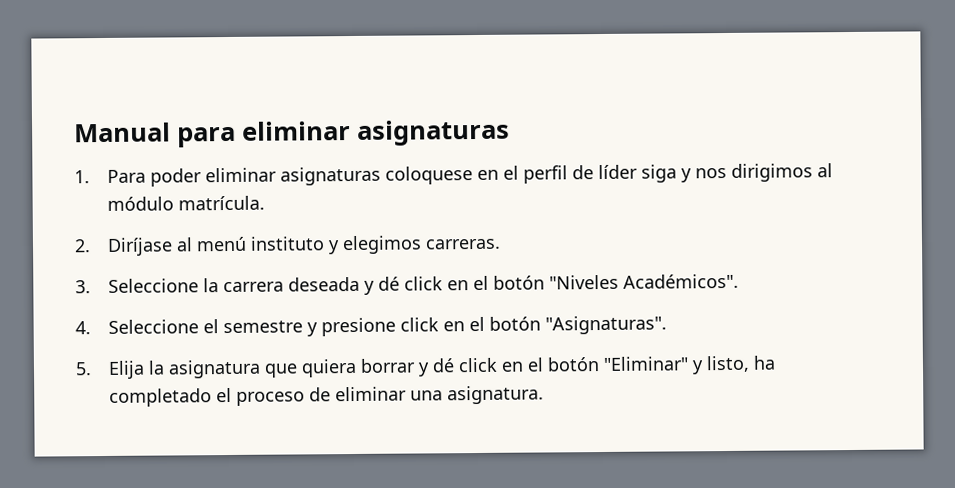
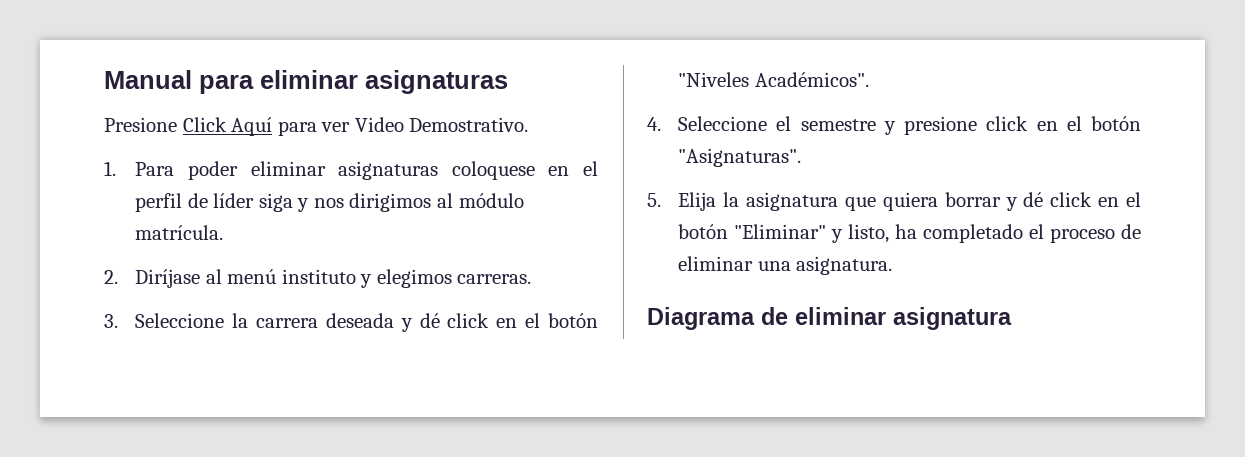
(510, 132) none -> [104,117,529,136] // Presione Click Aquí para ver Video Demostrativo.
(545, 395) none -> [647,307,1012,330] // Diagrama de eliminar asignatura

